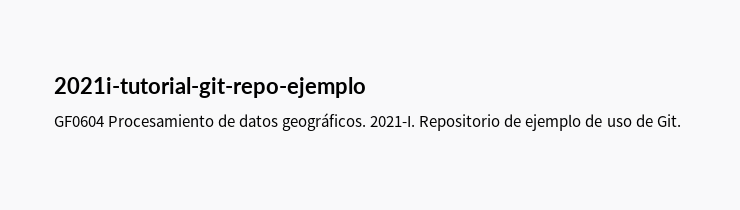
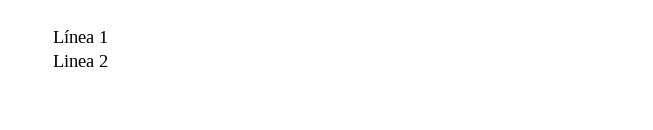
[54,77,366,98] [54,113,681,131] 2021i-tutorial-git-repo-ejemplo // GF0604 Procesamiento de datos geográficos. 2021-I. Repositorio de ejemplo de uso de Git. -> [53,30,108,43] [53,55,108,67] Línea 1 // Linea 2

